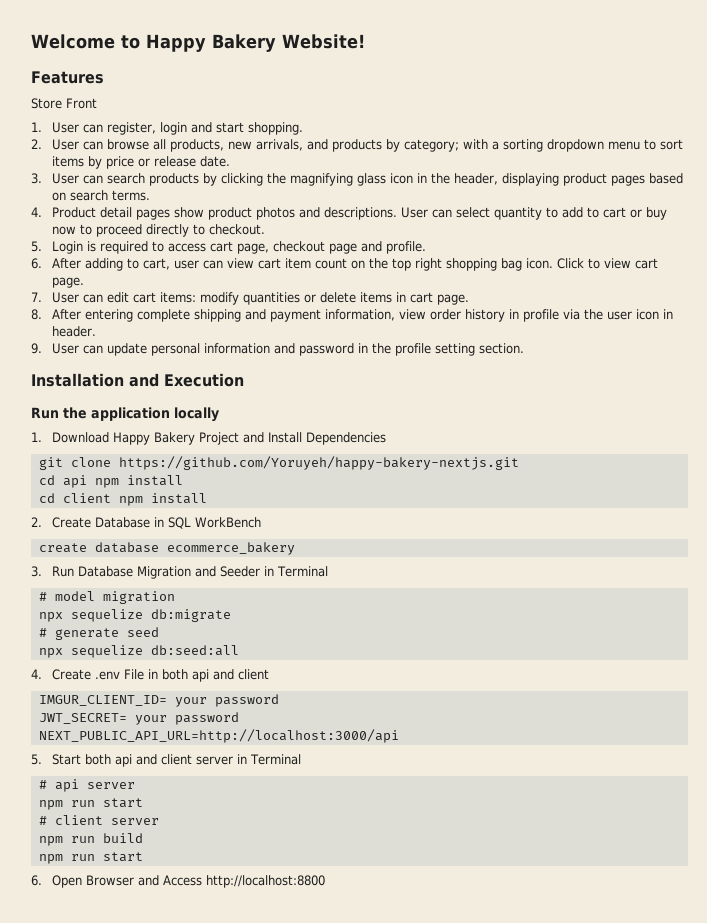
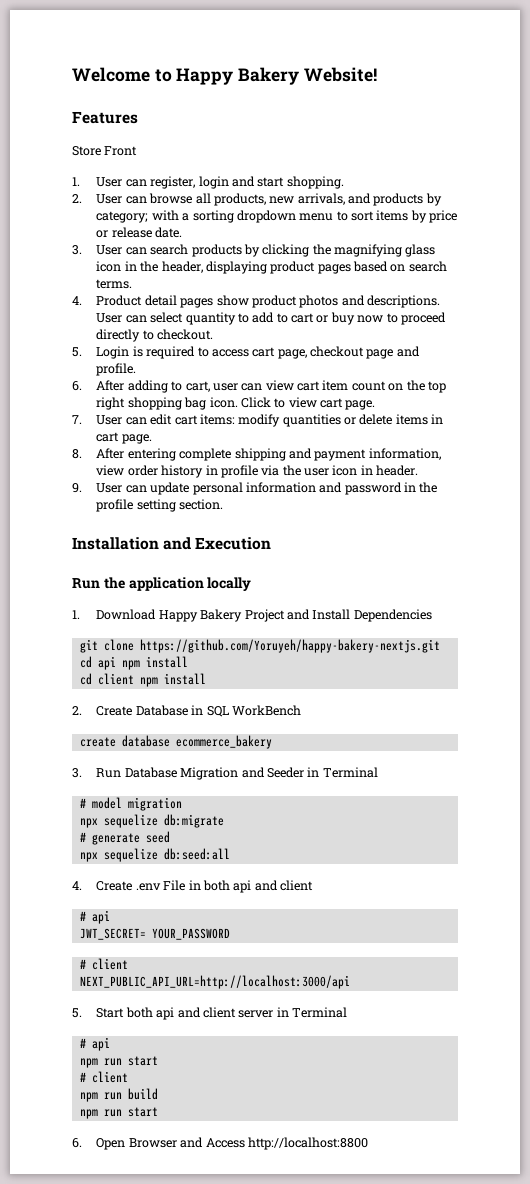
[38,694,279,707] [38,712,239,725] IMGUR_CLIENT_ID= your password // JWT_SECRET= your password -> [79,910,110,924] [79,928,230,940] [79,958,128,970] # api // JWT_SECRET= YOUR_PASSWORD // # client
[86,782,135,789] server -> (110, 1044) none
[110,818,159,825] server -> (128, 1077) none

